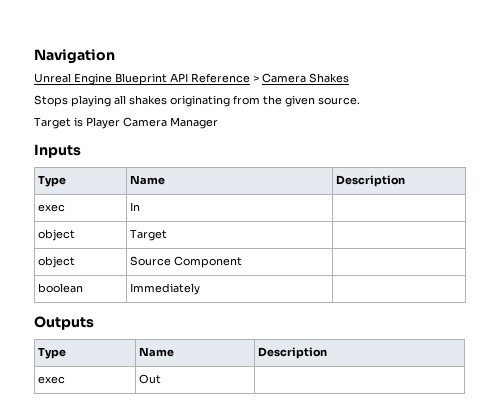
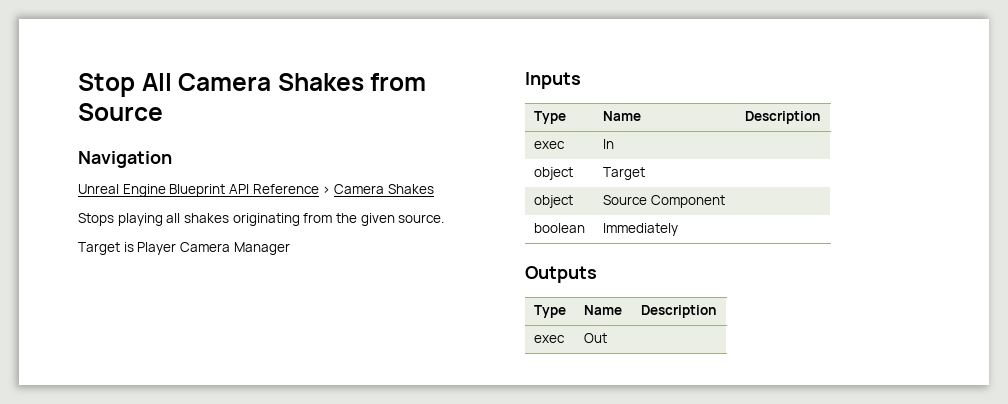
(34, 56) none -> [78,73,427,97] [78,103,163,121] Stop All Camera Shakes from Source //

